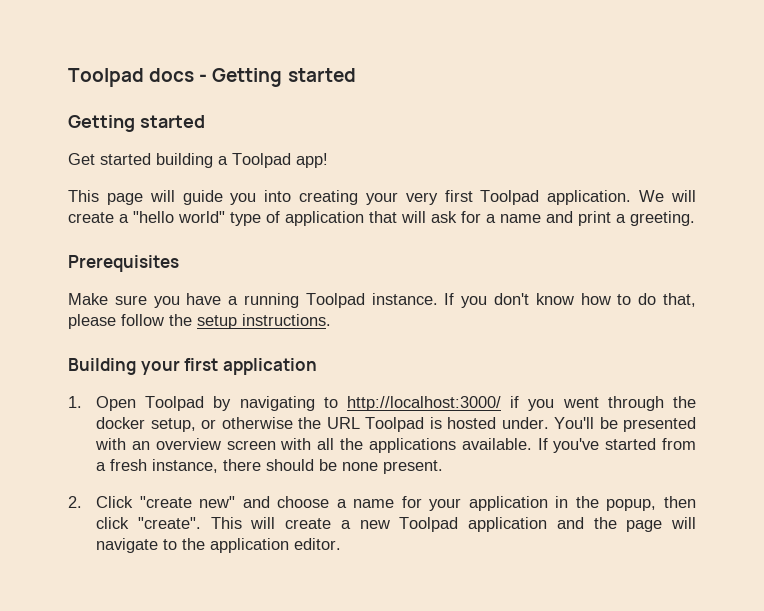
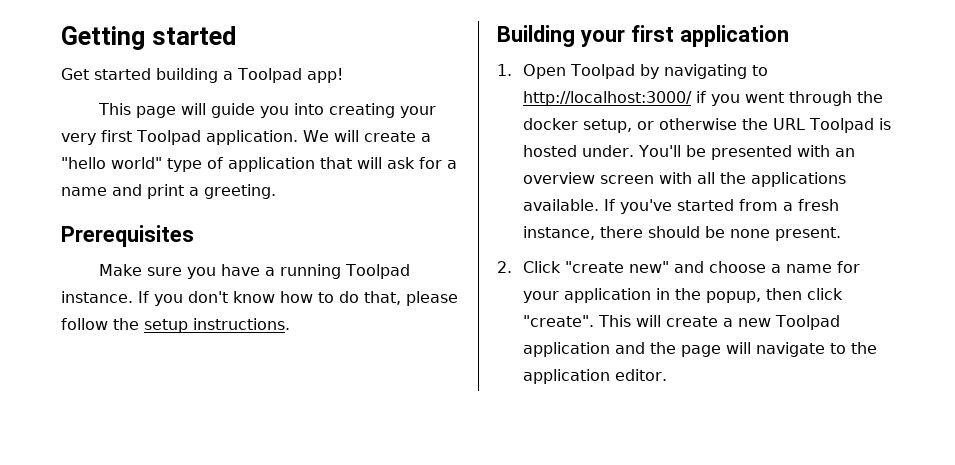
[68,68,356,87] Toolpad docs - Getting started // -> (61, 38) none

